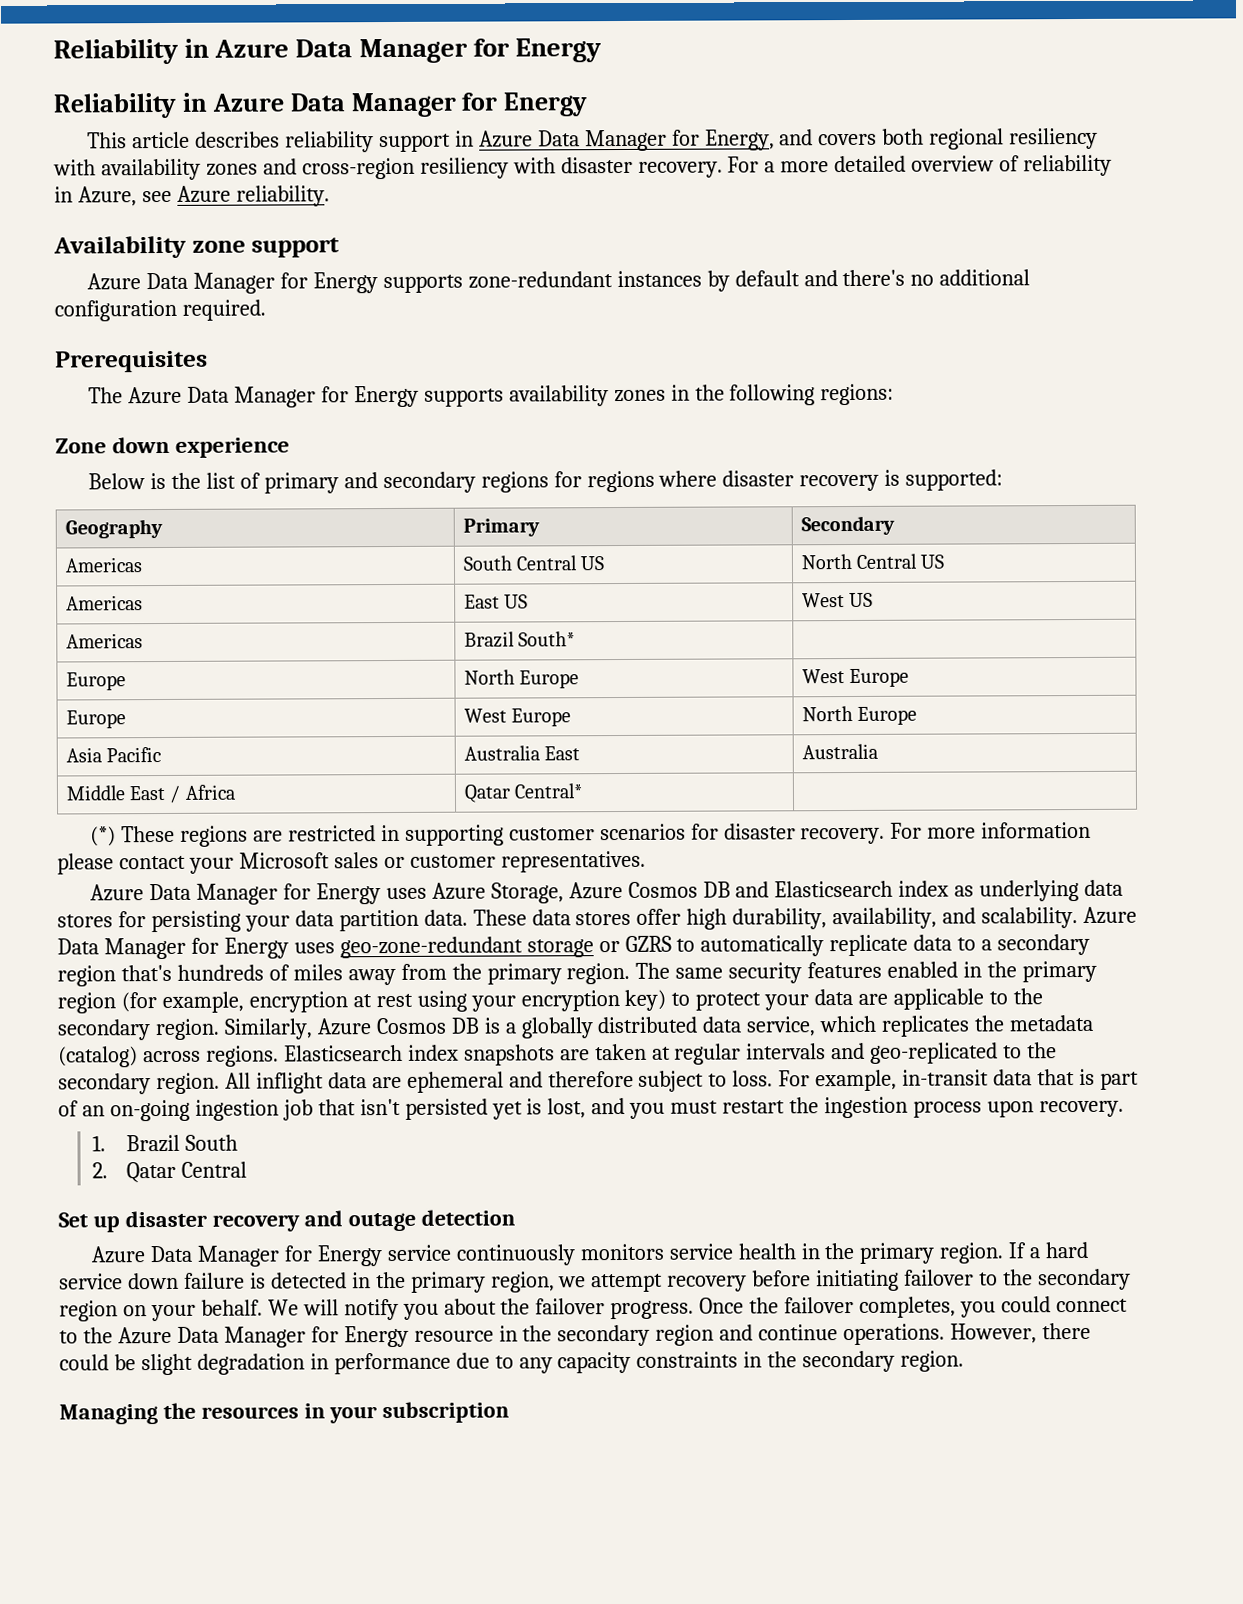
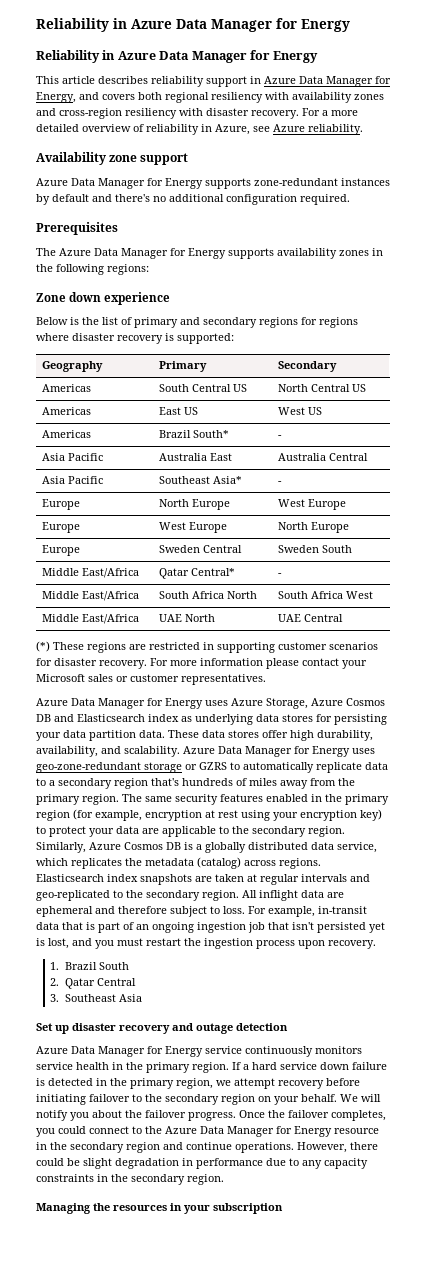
(577, 639) none -> [277,435,282,438] [41,453,103,461] [158,453,232,461] [277,453,368,461] [41,476,103,484] [158,476,242,484] [277,481,282,484] - // Asia Pacific | Australia East | Australia Central // Asia Pacific | Southeast Asia* | -
[65,747,162,763] [463,745,581,761] [801,743,878,760] [65,784,235,803] [463,783,584,803] Asia Pacific | Australia East | Australia // Middle East / Africa | Qatar Central* | -> [41,545,80,556] [158,545,242,553] [277,545,352,553] [41,568,139,578] [158,568,235,579] [277,573,282,576] [41,591,139,601] [158,591,257,599] [277,591,373,599] [41,614,139,624] [158,614,215,622] [277,614,343,622] Europe | Sweden Central | Sweden South // Middle East/Africa | Qatar Central* | - // Middle East/Africa | South Africa North | South Africa West // Middle East/Africa | UAE North | UAE Central
[109,1099,190,1122] on-going -> [152,922,194,933] ongoing
(248, 1169) none -> [50,994,142,1002] // 3. Southeast Asia

